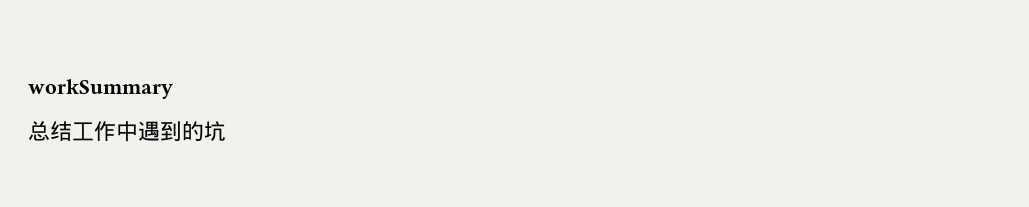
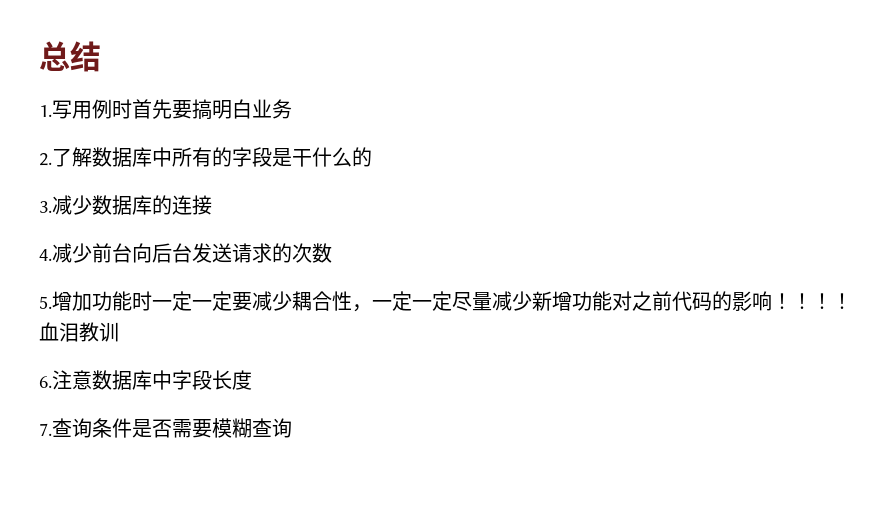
[28,79,173,99] workSummary // -> (39, 56) none
[72,121,226,142] 工作中遇到的坑 -> [39,99,292,119] [39,147,372,167] [39,195,212,215] [39,243,332,263] [39,291,852,312] [39,322,119,342] [39,370,252,390] [39,418,292,438] // 1.写用例时首先要搞明白业务 // 2.了解数据库中所有的字段是干什么的 // 3.减少数据库的连接 // 4.减少前台向后台发送请求的次数 // 5.增加功能时一定一定要减少耦合性，一定一定尽量减少新增功能对之前代码的影响！！！！血泪教训 // 6.注意数据库中字段长度 // 7.查询条件是否需要模糊查询

